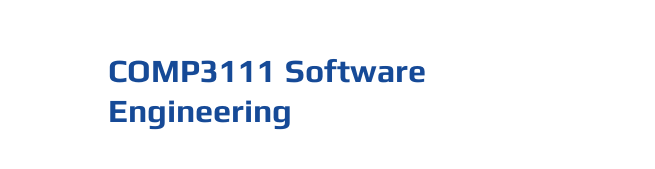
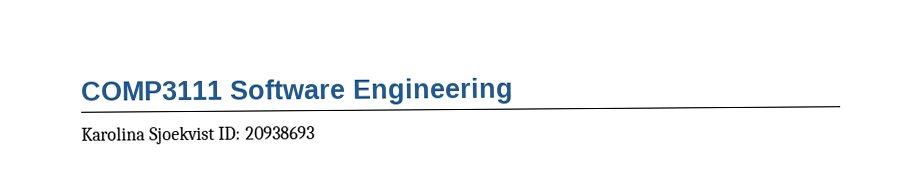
(292, 115) none -> [81,125,316,145] // Karolina Sjoekvist ID: 20938693

